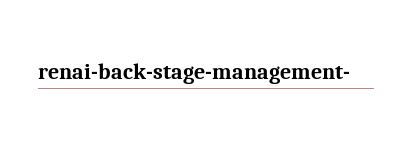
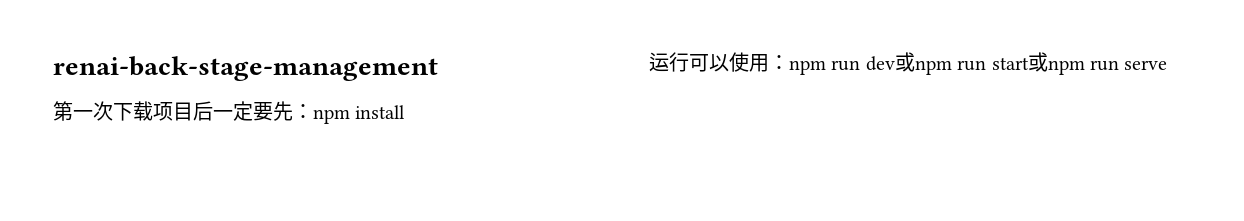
[38,63,350,84] renai-back-stage-management- -> [53,56,438,81] [53,101,406,124] [649,52,1168,75] renai-back-stage-management // 第一次下载项目后一定要先：npm install // 运行可以使用：npm run dev或npm run start或npm run serve

